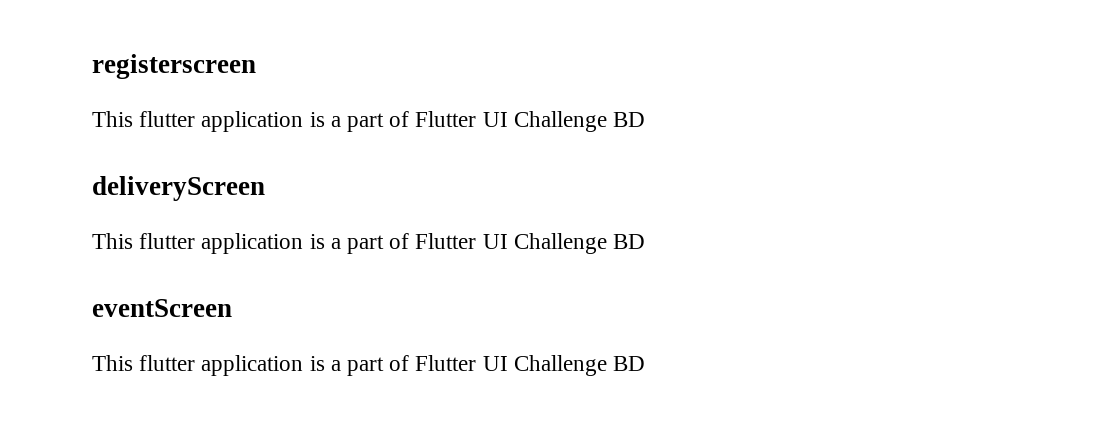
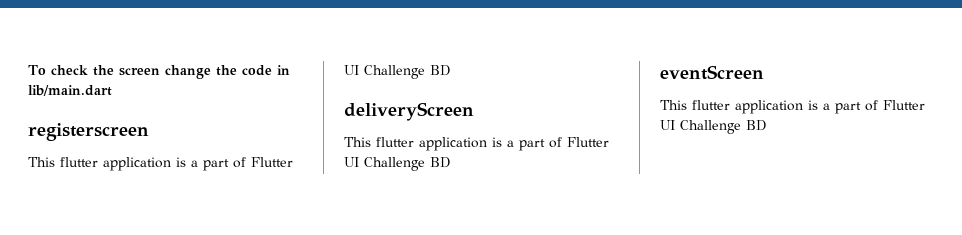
(92, 66) none -> [28,65,290,79] [28,85,112,96] To check the screen change the code in lib/main.dart //

